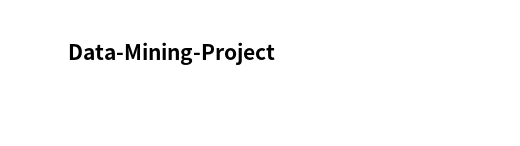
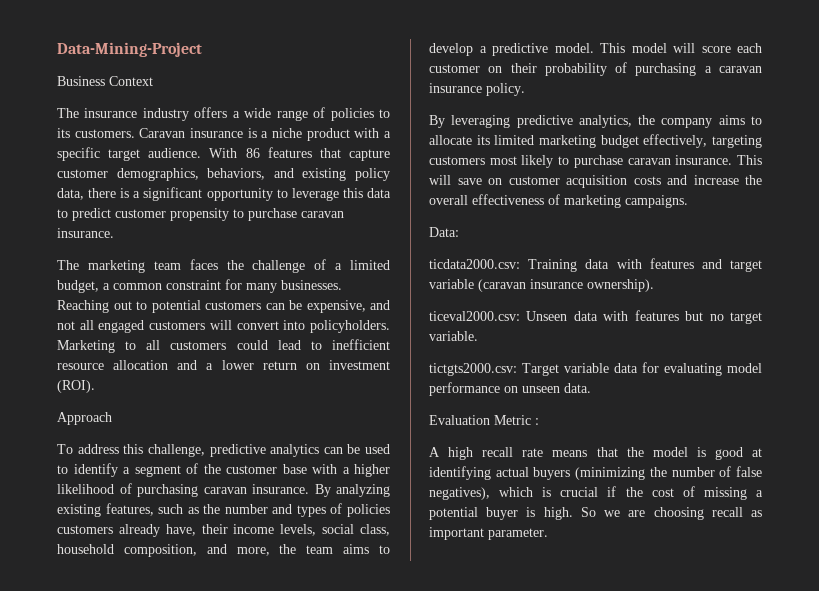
(275, 53) none -> [57,76,153,86] [57,107,391,121] [57,128,391,141] [57,147,390,161] [57,168,390,181] [57,187,391,201] [57,208,344,221] [57,228,114,238] [57,259,390,273] [57,279,342,293] [57,300,390,313] [57,320,390,333] [57,339,390,353] [57,360,390,370] [57,380,95,393] [57,412,112,425] [57,444,390,457] [57,463,390,477] [57,483,390,497] [57,503,390,517] [57,524,390,537] [57,544,390,557] [429,43,762,56] [429,62,762,76] [429,83,525,96] [429,115,762,128] [429,134,762,148] [429,155,762,168] [429,175,762,188] [429,194,688,208] [429,227,459,237] [429,258,762,272] [429,279,654,292] [429,310,762,324] [429,331,478,341] [429,362,762,376] [429,382,591,396] [429,415,539,425] [429,447,762,460] [429,466,762,480] [429,486,763,500] [429,507,762,520] [429,527,548,540] // Business Context // The insurance industry offers a wide range of policies to its customers. Caravan insurance is a niche product with a specific target audience. With 86 features that capture customer demographics, behaviors, and existing policy data, there is a significant opportunity to leverage this data to predict customer propensity to purchase caravan insurance. // The marketing team faces the challenge of a limited budget, a common constraint for many businesses. Reaching out to potential customers can be expensive, and not all engaged customers will convert into policyholders. Marketing to all customers could lead to inefficient resource allocation and a lower return on investment (ROI). // Approach // To address this challenge, predictive analytics can be used to identify a segment of the customer base with a higher likelihood of purchasing caravan insurance. By analyzing existing features, such as the number and types of policies customers already have, their income levels, social class, household composition, and more, the team aims to develop a predictive model. This model will score each customer on their probability of purchasing a caravan insurance policy. // By leveraging predictive analytics, the company aims to allocate its limited marketing budget effectively, targeting customers most likely to purchase caravan insurance. This will save on customer acquisition costs and increase the overall effectiveness of marketing campaigns. // Data: // ticdata2000.csv: Training data with features and target variable (caravan insurance ownership). // ticeval2000.csv: Unseen data with features but no target variable. // tictgts2000.csv: Target variable data for evaluating model performance on unseen data. // Evaluation Metric : // A high recall rate means that the model is good at identifying actual buyers (minimizing the number of false negatives), which is crucial if the cost of missing a potential buyer is high. So we are choosing recall as important parameter.

